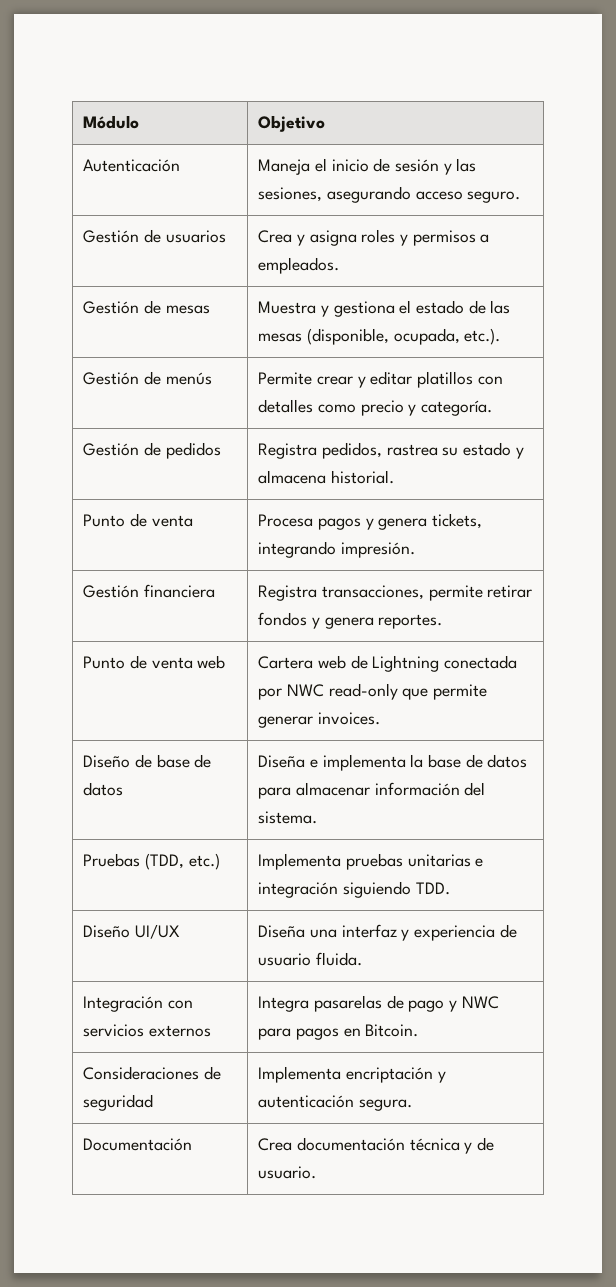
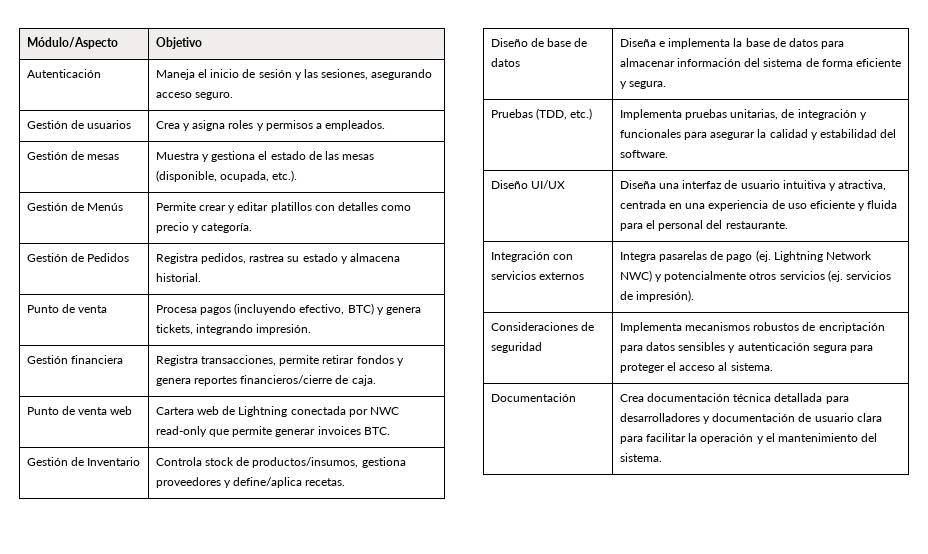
[83,115,140,129] Módulo -> [27,37,119,49] Módulo/Aspecto
[165,372,212,385] menús -> [87,203,124,211] Menús
[165,442,221,459] pedidos -> [87,253,130,262] Pedidos
(361, 524) none -> [234,303,374,315] (incluyendo efectivo, BTC)
[378,614,443,629] reportes. -> [194,375,376,386] reportes financieros/cierre de caja.
[317,712,380,725] invoices. -> [317,426,390,435] [27,457,141,466] [156,457,406,468] [156,477,346,488] invoices BTC. // Gestión de Inventario | Controla stock de productos/insumos, gestiona proveedores y define/aplica recetas.
[258,811,318,824] sistema. -> [763,58,901,67] [620,81,667,89] sistema de forma eficiente y segura.
[407,854,484,867] [258,881,450,898] unitarias e integración siguiendo TDD. -> [730,109,867,120] [620,129,896,140] [620,150,669,158] unitarias, de integración y funcionales para asegurar la calidad y estabilidad del software.
[401,924,517,941] [258,952,362,966] y experiencia de usuario fluida. -> [724,180,886,191] [620,200,898,211] [620,220,788,231] de usuario intuitiva y atractiva, centrada en una experiencia de uso eficiente y fluida para el personal del restaurante.
[448,996,499,1012] [258,1024,419,1040] [83,1066,221,1080] [83,1094,154,1111] [258,1066,446,1083] [258,1095,412,1111] [83,1138,193,1151] [258,1137,494,1154] [258,1166,317,1179] y NWC para pagos en Bitcoin. // Consideraciones de seguridad | Implementa encriptación y autenticación segura. // Documentación | Crea documentación técnica y de usuario. -> [755,250,872,262] [620,270,891,282] [620,290,695,302] [491,322,595,331] [491,342,543,353] [620,322,885,333] [620,342,873,353] [620,362,773,373] [491,393,577,402] [620,393,849,404] [620,413,882,424] [620,433,877,444] [620,453,663,462] (ej. Lightning Network NWC) y potencialmente otros servicios (ej. servicios de impresión). // Consideraciones de seguridad | Implementa mecanismos robustos de encriptación para datos sensibles y autenticación segura para proteger el acceso al sistema. // Documentación | Crea documentación técnica detallada para desarrolladores y documentación de usuario clara para facilitar la operación y el mantenimiento del sistema.

